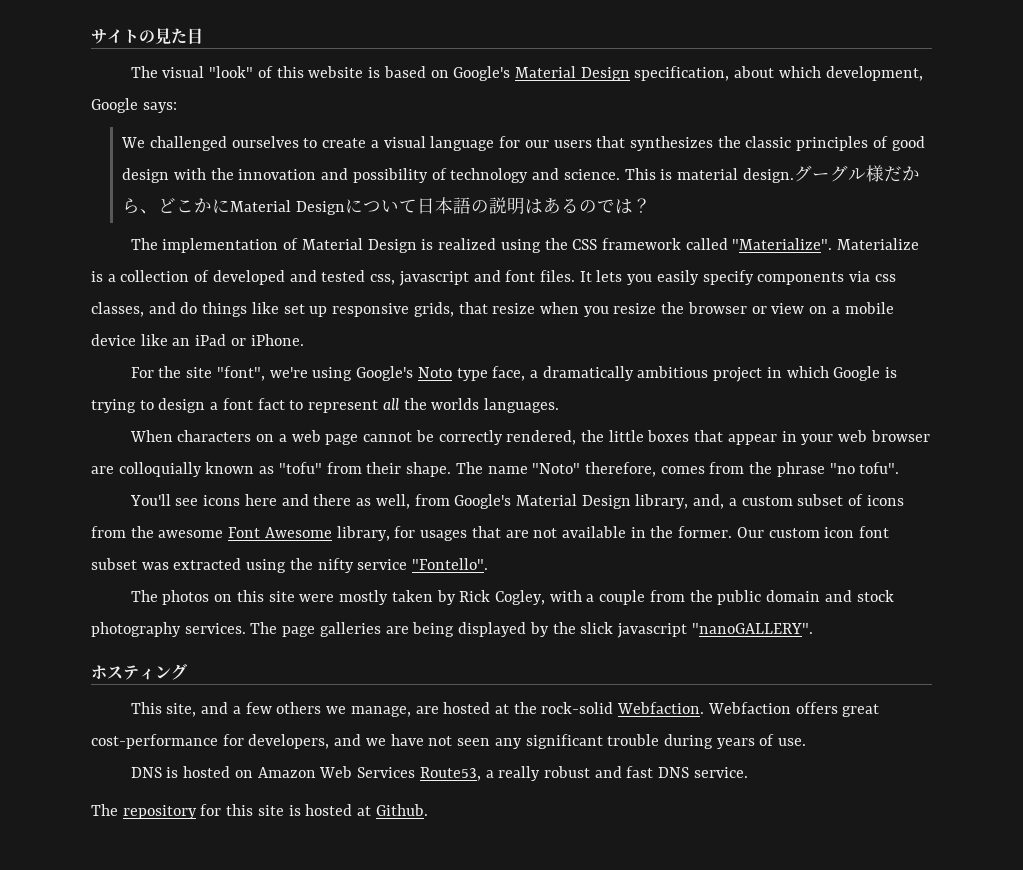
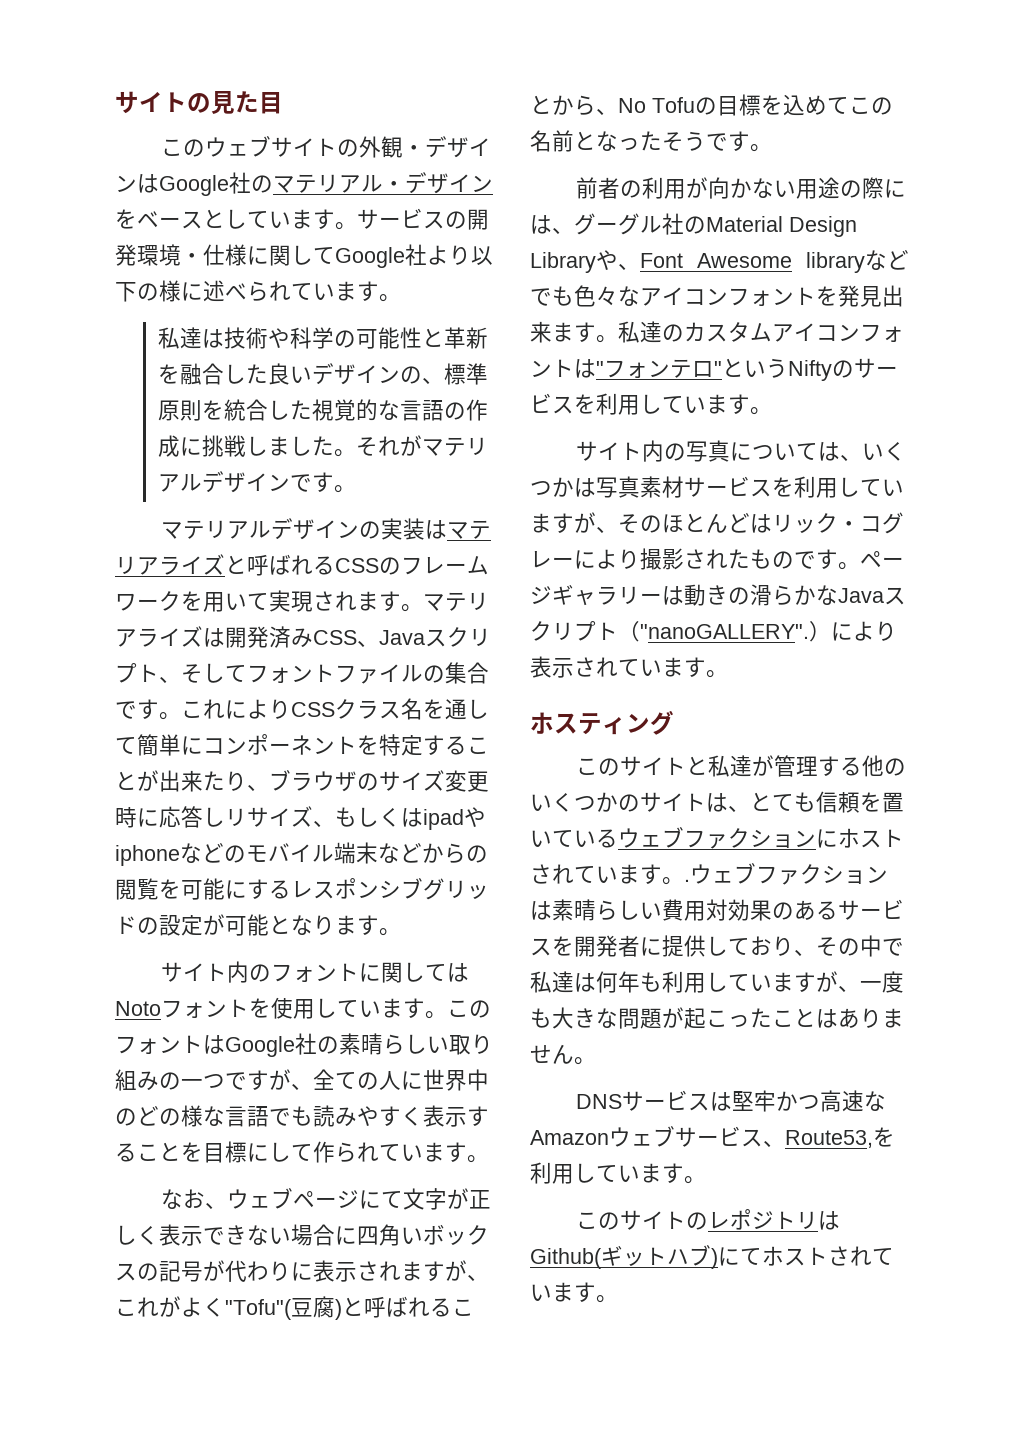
[130,66,923,81] [91,98,177,113] [121,136,925,151] [122,165,920,183] [122,197,651,215] [130,238,920,253] [91,270,896,286] [91,302,894,317] [91,334,304,346] [130,366,898,382] [91,398,559,413] [129,430,930,445] [91,462,900,477] [129,494,904,509] [91,526,890,541] [91,558,489,573] [130,590,894,605] [91,622,813,638] [91,664,187,680] [130,702,880,717] [91,734,807,749] [130,766,748,781] [91,804,428,819] The visual "look" of this website is based on Google's Material Design specification, about which development, Google says: // We challenged ourselves to create a visual language for our users that synthesizes the classic principles of good design with the innovation and possibility of technology and science. This is material design.グーグル様だから、どこかにMaterial Designについて日本語の説明はあるのでは？ // The implementation of Material Design is realized using the CSS framework called "Materialize". Materialize is a collection of developed and tested css, javascript and font files. It lets you easily specify components via css classes, and do things like set up responsive grids, that resize when you resize the browser or view on a mobile device like an iPad or iPhone. // For the site "font", we're using Google's Noto type face, a dramatically ambitious project in which Google is trying to design a font fact to represent all the worlds languages. // When characters on a web page cannot be correctly rendered, the little boxes that appear in your web browser are colloquially known as "tofu" from their shape. The name "Noto" therefore, comes from the phrase "no tofu". // You'll see icons here and there as well, from Google's Material Design library, and, a custom subset of icons from the awesome Font Awesome library, for usages that are not available in the former. Our custom icon font subset was extracted using the nifty service "Fontello". // The photos on this site were mostly taken by Rick Cogley, with a couple from the public domain and stock photography services. The page galleries are being displayed by the slick javascript "nanoGALLERY". // ホスティング // This site, and a few others we manage, are hosted at the rock-solid Webfaction. Webfaction offers great cost-performance for developers, and we have not seen any significant trouble during years of use. // DNS is hosted on Amazon Web Services Route53, a really robust and fast DNS service. // The repository for this site is hosted at Github. -> [161,136,492,158] [115,172,493,196] [115,208,489,230] [115,244,493,268] [115,280,401,302] [157,327,488,349] [157,363,488,385] [157,399,488,421] [157,435,488,457] [157,471,356,493] [161,518,492,540] [115,554,489,576] [115,590,489,612] [115,626,491,648] [115,662,489,684] [115,698,489,720] [115,734,489,756] [115,770,489,792] [115,806,486,830] [115,842,488,866] [115,878,489,900] [115,914,401,936] [161,961,470,983] [115,997,491,1019] [115,1033,493,1057] [115,1069,489,1091] [115,1105,489,1127] [115,1141,489,1163] [161,1188,492,1210] [115,1224,489,1246] [115,1260,489,1282] [115,1296,474,1320] [530,94,893,116] [530,130,772,152] [576,177,907,199] [530,213,857,237] [530,250,909,273] [530,285,904,307] [530,321,904,343] [530,358,898,381] [530,393,772,415] [576,440,907,462] [530,476,904,498] [530,512,904,534] [530,548,904,570] [530,584,906,606] [530,621,897,642] [530,656,728,678] [530,710,674,735] [576,755,907,777] [530,791,904,813] [530,827,904,849] [530,863,888,885] [530,899,904,921] [530,935,904,957] [530,971,904,993] [530,1007,904,1029] [530,1044,596,1065] [576,1090,887,1112] [530,1126,895,1148] [530,1162,706,1184] [576,1209,841,1230] [530,1245,894,1269] [530,1282,618,1303] このウェブサイトの外観・デザインはGoogle社のマテリアル・デザインをベースとしています。サービスの開発環境・仕様に関してGoogle社より以下の様に述べられています。 // 私達は技術や科学の可能性と革新を融合した良いデザインの、標準原則を統合した視覚的な言語の作成に挑戦しました。それがマテリアルデザインです。 // マテリアルデザインの実装はマテリアライズと呼ばれるCSSのフレームワークを用いて実現されます。マテリアライズは開発済みCSS、Javaスクリプト、そしてフォントファイルの集合です。これによりCSSクラス名を通して簡単にコンポーネントを特定することが出来たり、ブラウザのサイズ変更時に応答しリサイズ、もしくはipadやiphoneなどのモバイル端末などからの閲覧を可能にするレスポンシブグリッドの設定が可能となります。 // サイト内のフォントに関してはNotoフォントを使用しています。このフォントはGoogle社の素晴らしい取り組みの一つですが、全ての人に世界中のどの様な言語でも読みやすく表示することを目標にして作られています。 // なお、ウェブページにて文字が正しく表示できない場合に四角いボックスの記号が代わりに表示されますが、これがよく"Tofu"(豆腐)と呼ばれることから、No Tofuの目標を込めてこの名前となったそうです。 // 前者の利用が向かない用途の際には、グーグル社のMaterial Design Libraryや、Font Awesome libraryなどでも色々なアイコンフォントを発見出来ます。私達のカスタムアイコンフォントは"フォンテロ"というNiftyのサービスを利用しています。 // サイト内の写真については、いくつかは写真素材サービスを利用していますが、そのほとんどはリック・コグレーにより撮影されたものです。ページギャラリーは動きの滑らかなJavaスクリプト（"nanoGALLERY".）により表示されています。 // ホスティング // このサイトと私達が管理する他のいくつかのサイトは、とても信頼を置いているウェブファクションにホストされています。.ウェブファクションは素晴らしい費用対効果のあるサービスを開発者に提供しており、その中で私達は何年も利用していますが、一度も大きな問題が起こったことはありません。 // DNSサービスは堅牢かつ高速なAmazonウェブサービス、Route53,を利用しています。 // このサイトのレポジトリはGithub(ギットハブ)にてホストされています。

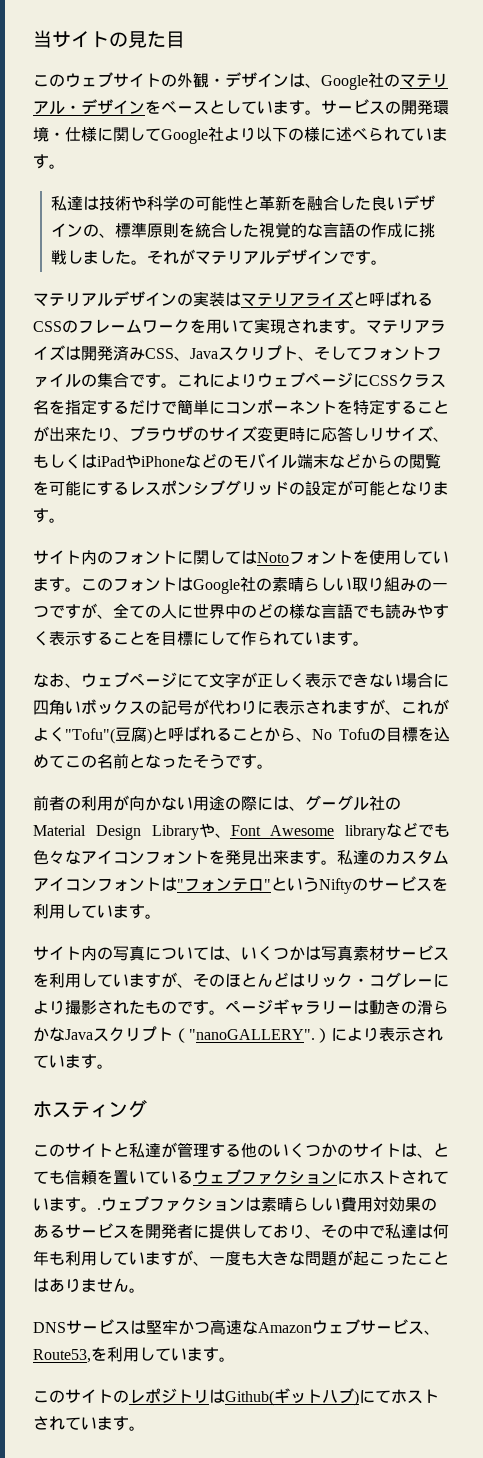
(115, 102) none -> [33,30,52,48] 当
(159, 183) none -> [305,83,321,88] 、
[291,698,489,720] [115,737,137,754] CSSクラス名を通して -> [257,372,446,388] [33,399,177,415] ウェブページにCSSクラス名を指定するだけで
[423,807,486,830] [115,845,180,866] ipadやiphone -> [97,454,185,469] iPadやiPhone

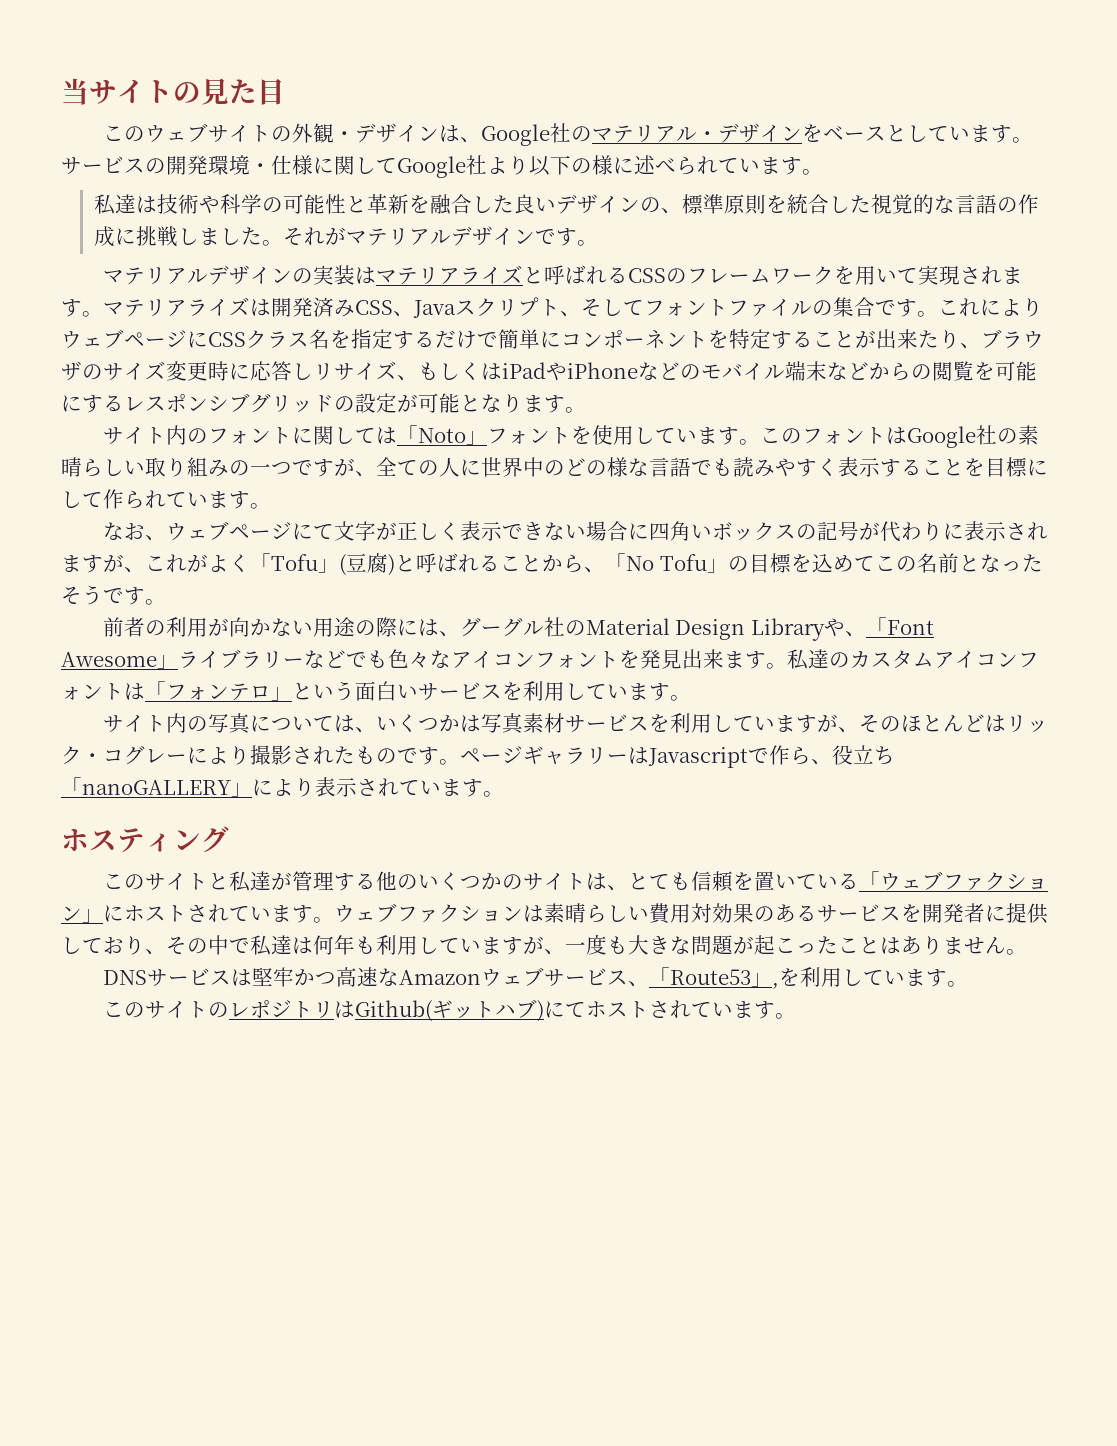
[257,552,289,563] Noto -> [396,425,487,445] 「Noto」
[65,728,115,744] "Tofu"( -> [250,553,346,576] 「Tofu」(
(312, 739) none -> [605,553,626,571] 「
(370, 734) none -> [706,559,728,573] 」
(231, 835) none -> [865,617,887,635] 「
[345,825,386,840] library -> [157,649,304,669] 」ライブラリー
[177,879,184,890] " -> [145,681,166,699] 「
[264,877,368,894] "というNiftyの -> [271,681,418,701] 」という面白い
[369,1000,449,1015] [33,1026,331,1043] 動きの滑らかなJavaスクリプト（"nanoGALLERY".） -> [648,745,895,768] [61,777,252,797] Javascriptで作ら、役立ち「nanoGALLERY」
[193,1169,337,1185] ウェブファクション -> [858,871,1048,891] [61,906,103,923] 「ウェブファクション」
[97,1208,101,1210] . -> (334, 920) none
[33,1349,91,1363] Route53, -> [648,967,779,989] 「Route53」,

